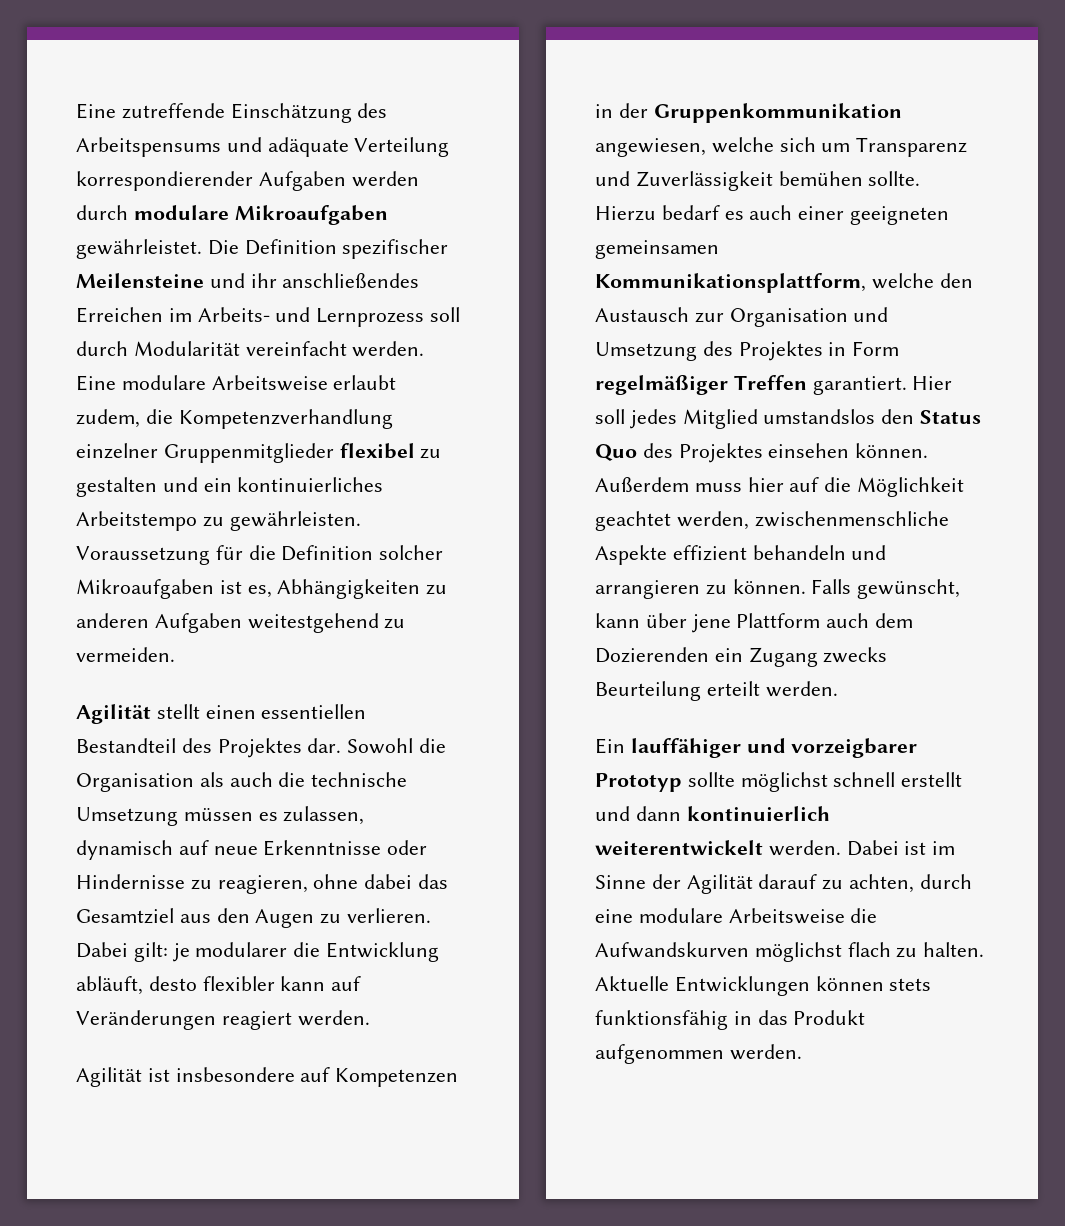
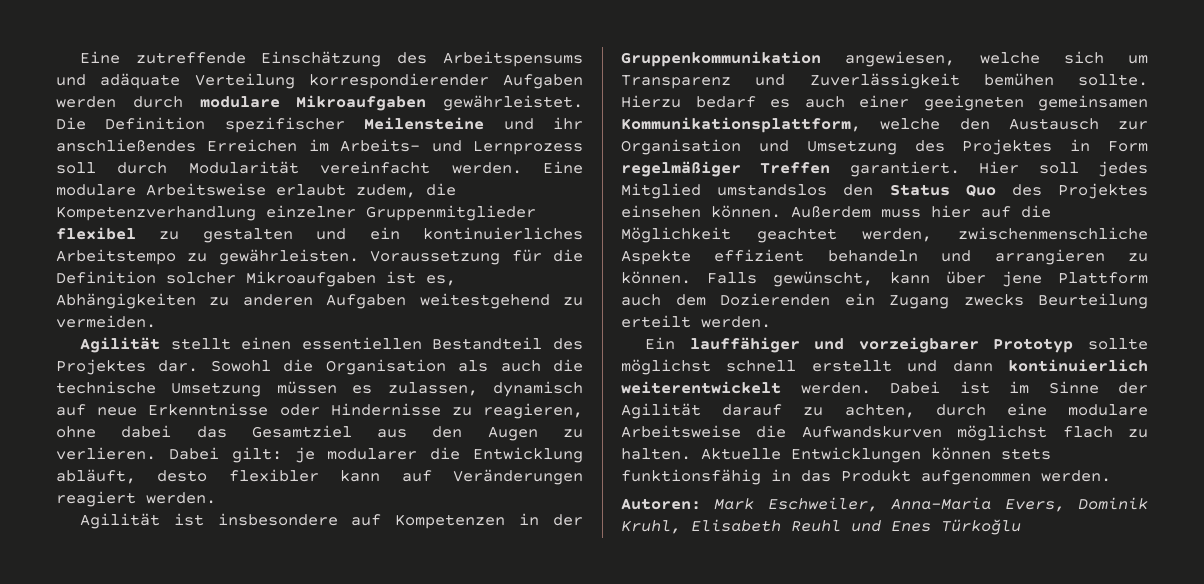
(802, 1052) none -> [621,497,1148,512] [621,519,1021,535] // Autoren: Mark Eschweiler, Anna-Maria Evers, Dominik Kruhl, Elisabeth Reuhl und Enes Türkoğlu

